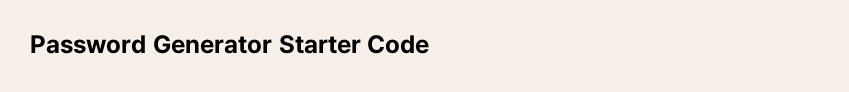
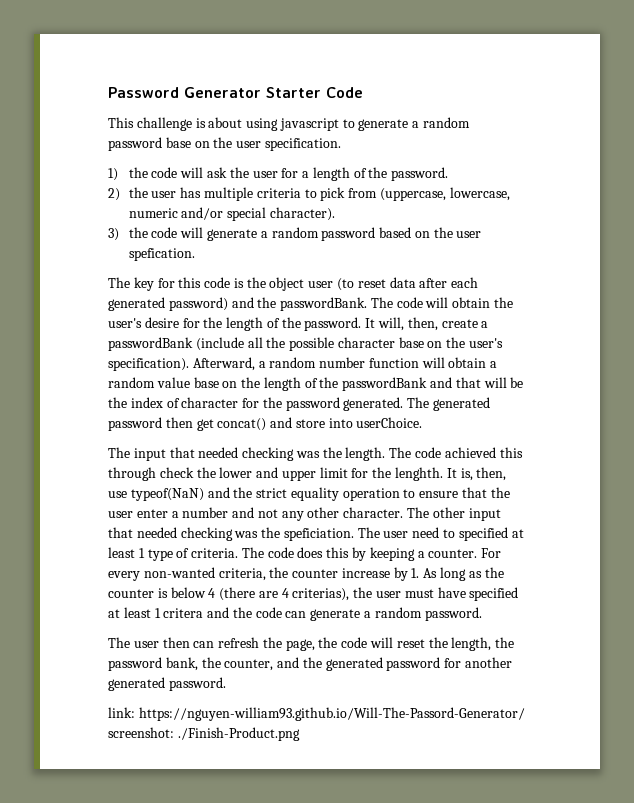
(430, 44) none -> [108,117,471,131] [108,137,341,151] [108,167,449,181] [108,187,510,201] [128,207,335,221] [108,227,482,241] [128,248,195,261] [108,277,479,291] [108,297,514,311] [108,317,489,331] [108,337,504,351] [108,357,498,371] [108,377,524,391] [108,397,491,411] [108,417,423,431] [108,447,523,461] [108,467,507,481] [108,487,510,501] [108,507,501,521] [108,527,524,541] [108,547,502,561] [108,567,504,581] [108,587,519,601] [108,607,482,621] [108,637,515,651] [108,657,513,671] [108,677,226,691] [108,707,525,721] [108,727,300,741] // This challenge is about using javascript to generate a random password base on the user specification. // 1) the code will ask the user for a length of the password. // 2) the user has multiple criteria to pick from (uppercase, lowercase, numeric and/or special character). // 3) the code will generate a random password based on the user spefication. // The key for this code is the object user (to reset data after each generated password) and the passwordBank. The code will obtain the user's desire for the length of the password. It will, then, create a passwordBank (include all the possible character base on the user's specification). Afterward, a random number function will obtain a random value base on the length of the passwordBank and that will be the index of character for the password generated. The generated password then get concat() and store into userChoice. // The input that needed checking was the length. The code achieved this through check the lower and upper limit for the lenghth. It is, then, use typeof(NaN) and the strict equality operation to ensure that the user enter a number and not any other character. The other input that needed checking was the speficiation. The user need to specified at least 1 type of criteria. The code does this by keeping a counter. For every non-wanted criteria, the counter increase by 1. As long as the counter is below 4 (there are 4 criterias), the user must have specified at least 1 critera and the code can generate a random password. // The user then can refresh the page, the code will reset the length, the password bank, the counter, and the generated password for another generated password. // link: https://nguyen-william93.github.io/Will-The-Passord-Generator/ screenshot: ./Finish-Product.png

